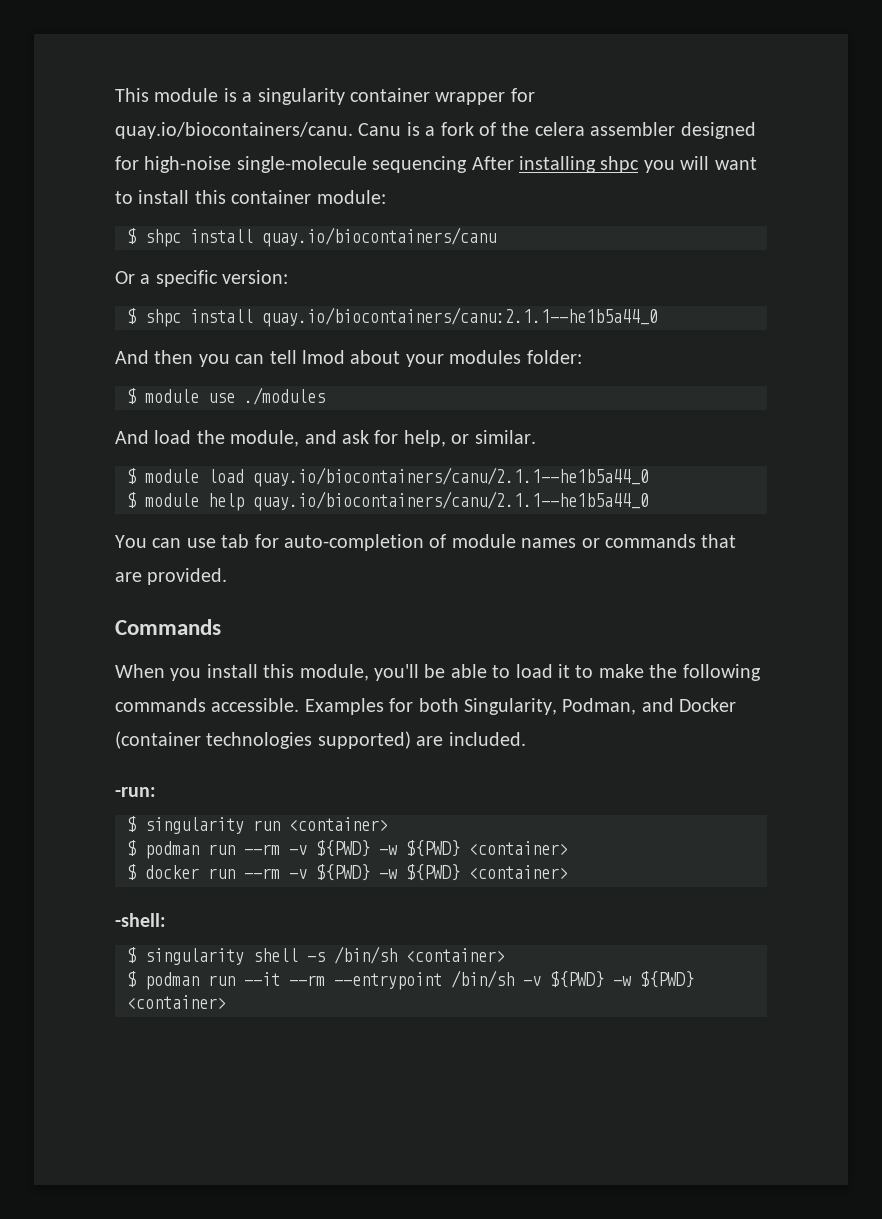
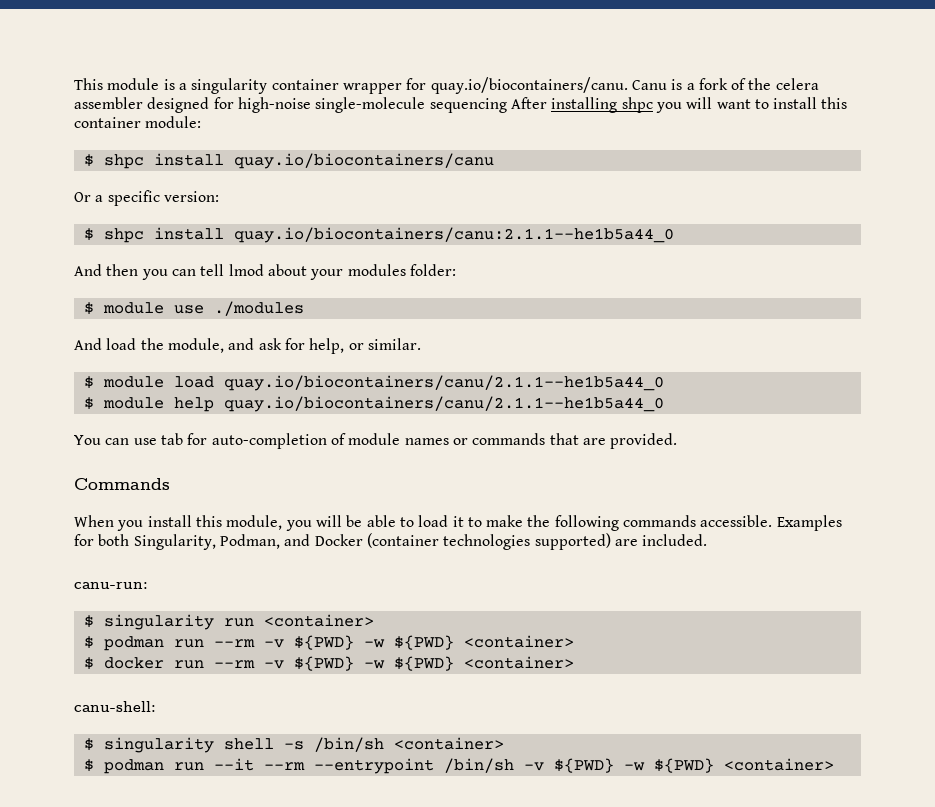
[374,664,419,681] you'll -> [285,515,342,531] you will
[115,787,156,797] -run: -> [74,582,148,589] canu-run:
[115,913,166,927] -shell: -> [74,701,156,712] canu-shell:

